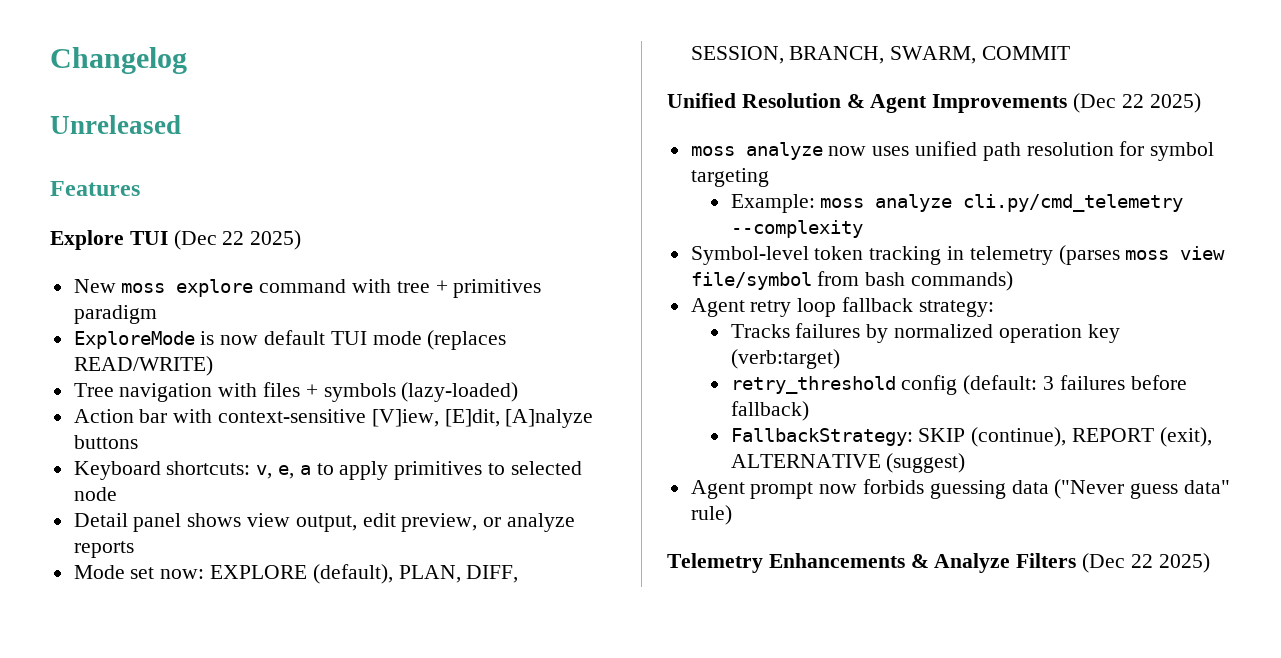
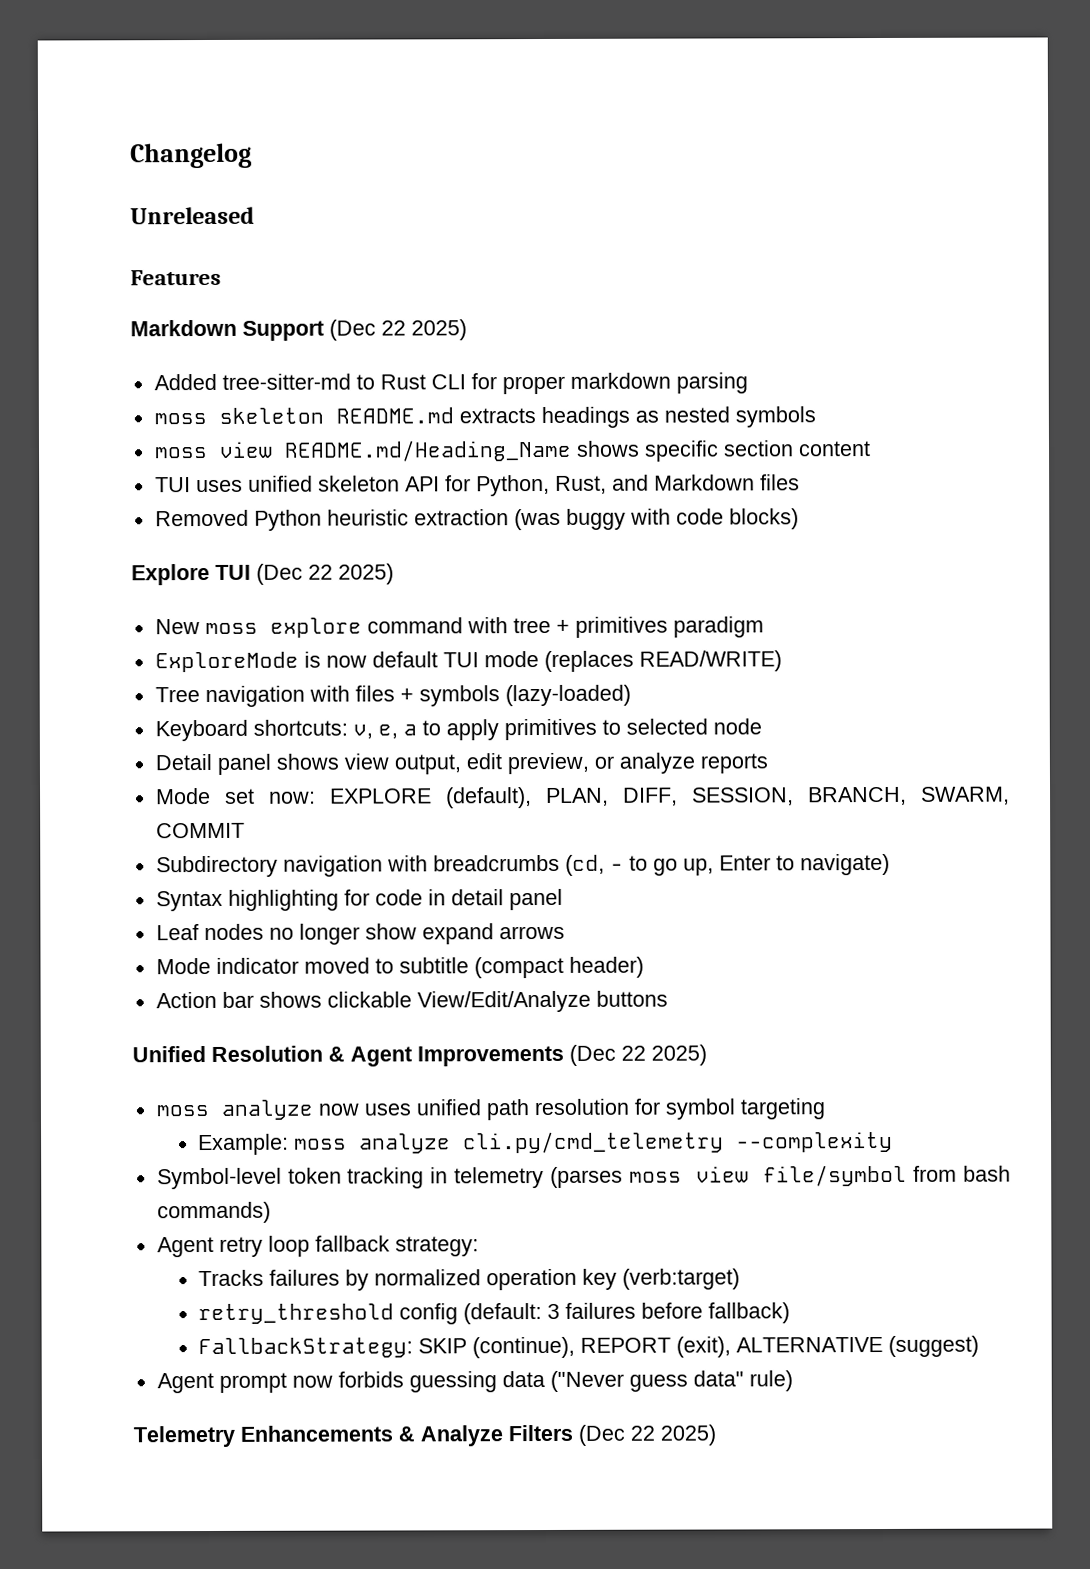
(140, 188) none -> [130,319,467,341] [153,372,748,395] [153,406,816,429] [153,439,871,462] [154,474,800,497] [154,508,799,531] // Markdown Support (Dec 22 2025) // Added tree-sitter-md to Rust CLI for proper markdown parsing // moss skeleton README.md extracts headings as nested symbols // moss view README.md/Heading_Name shows specific section content // TUI uses unified skeleton API for Python, Rust, and Markdown files // Removed Python heuristic extraction (was buggy with code blocks)
[73,409,594,428] [73,435,138,449] // Action bar with context-sensitive [V]iew, [E]dit, [A]nalyze buttons -> (631, 695) none
(1071, 53) none -> [155,853,890,878] [155,888,563,912] [155,923,565,945] [155,956,644,979] [155,990,668,1013] // Subdirectory navigation with breadcrumbs (cd, - to go up, Enter to navigate) // Syntax highlighting for code in detail panel // Leaf nodes no longer show expand arrows // Mode indicator moved to subtitle (compact header) // Action bar shows clickable View/Edit/Analyze buttons

